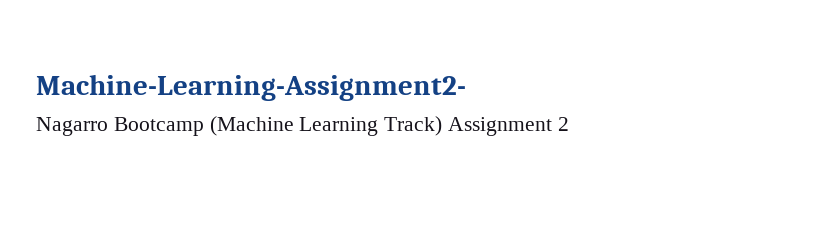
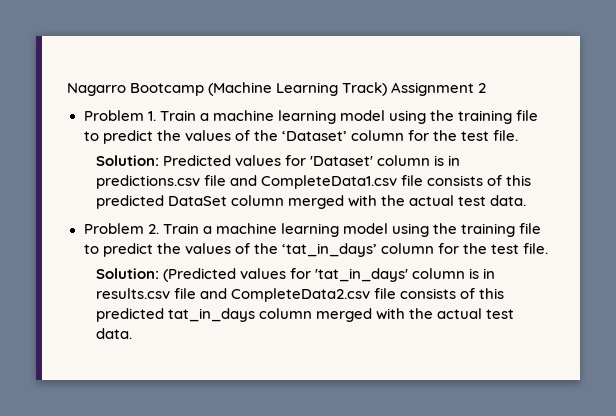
[36,74,466,101] Machine-Learning-Assignment2- // -> (67, 89) none
(569, 124) none -> [83,110,538,124] [83,130,519,144] [95,155,461,166] [95,175,532,189] [95,195,527,209] [83,223,541,237] [83,243,549,257] [95,268,496,282] [95,288,505,302] [95,308,515,322] [95,328,132,339] // Problem 1. Train a machine learning model using the training file to predict the values of the ‘Dataset’ column for the test file. // Solution: Predicted values for 'Dataset' column is in predictions.csv file and CompleteData1.csv file consists of this predicted DataSet column merged with the actual test data. // Problem 2. Train a machine learning model using the training file to predict the values of the ‘tat_in_days’ column for the test file. // Solution: (Predicted values for 'tat_in_days' column is in results.csv file and CompleteData2.csv file consists of this predicted tat_in_days column merged with the actual test data.

